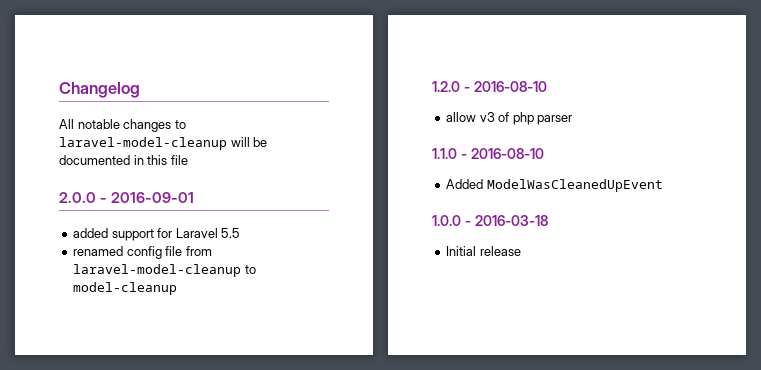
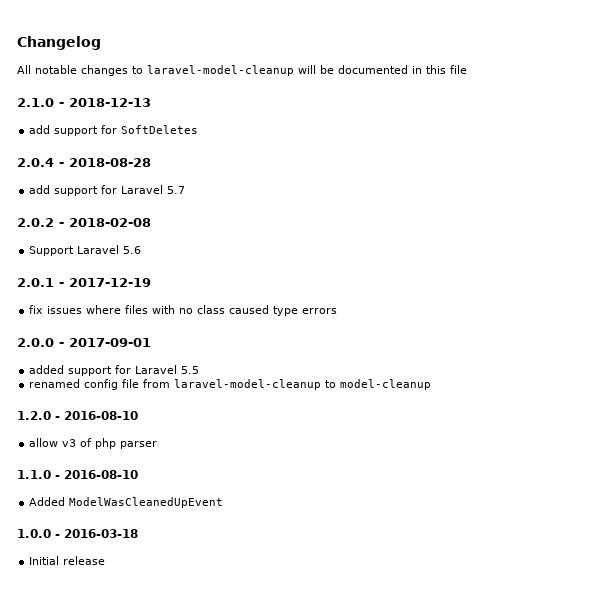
(188, 160) none -> [17,98,151,107] [29,125,199,136] [17,158,151,167] [29,185,186,196] [17,218,151,227] [29,245,142,256] [17,278,151,287] [29,305,338,316] // 2.1.0 - 2018-12-13 // add support for SoftDeletes // 2.0.4 - 2018-08-28 // add support for Laravel 5.7 // 2.0.2 - 2018-02-08 // Support Laravel 5.6 // 2.0.1 - 2017-12-19 // fix issues where files with no class caused type errors
[111,192,195,203] 2016-09-01 -> [69,338,151,347] 2017-09-01

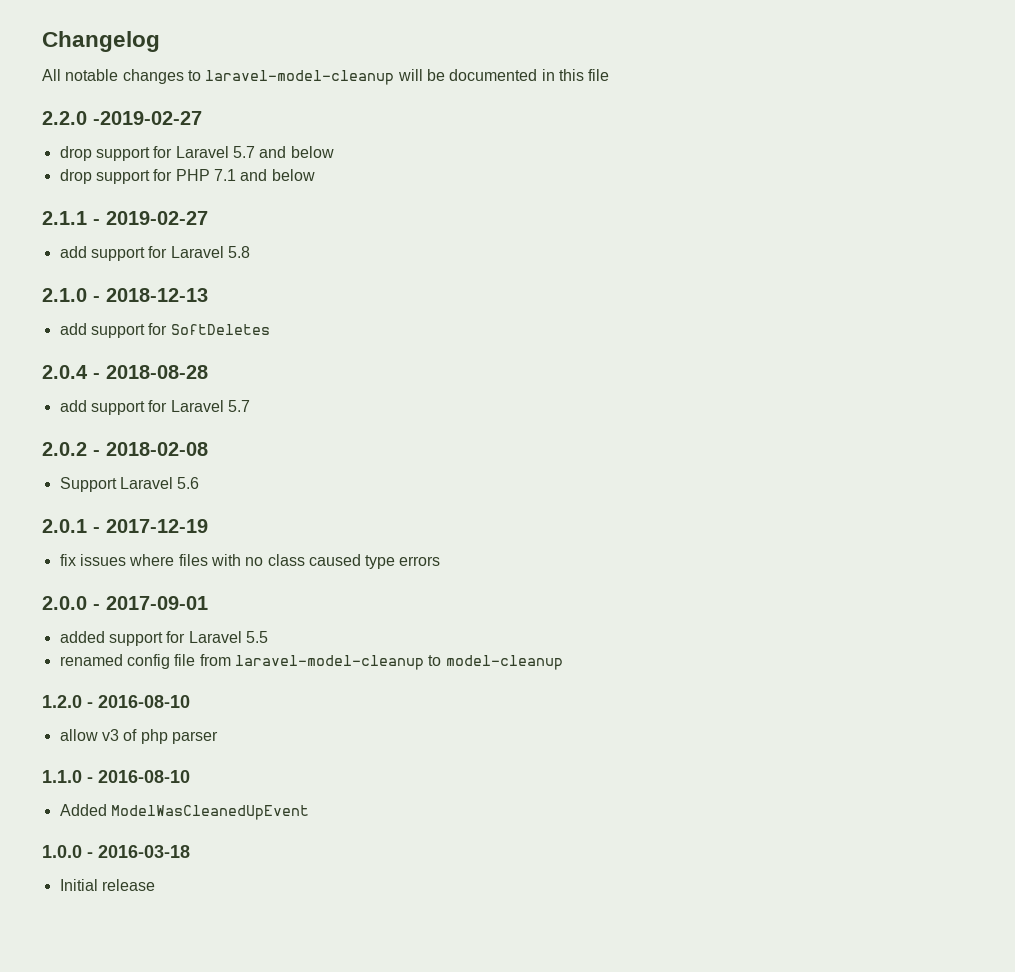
(467, 69) none -> [42,111,202,125] [59,146,334,161] [59,169,315,184] [42,211,208,225] [59,246,250,261] // 2.2.0 -2019-02-27 // drop support for Laravel 5.7 and below // drop support for PHP 7.1 and below // 2.1.1 - 2019-02-27 // add support for Laravel 5.8

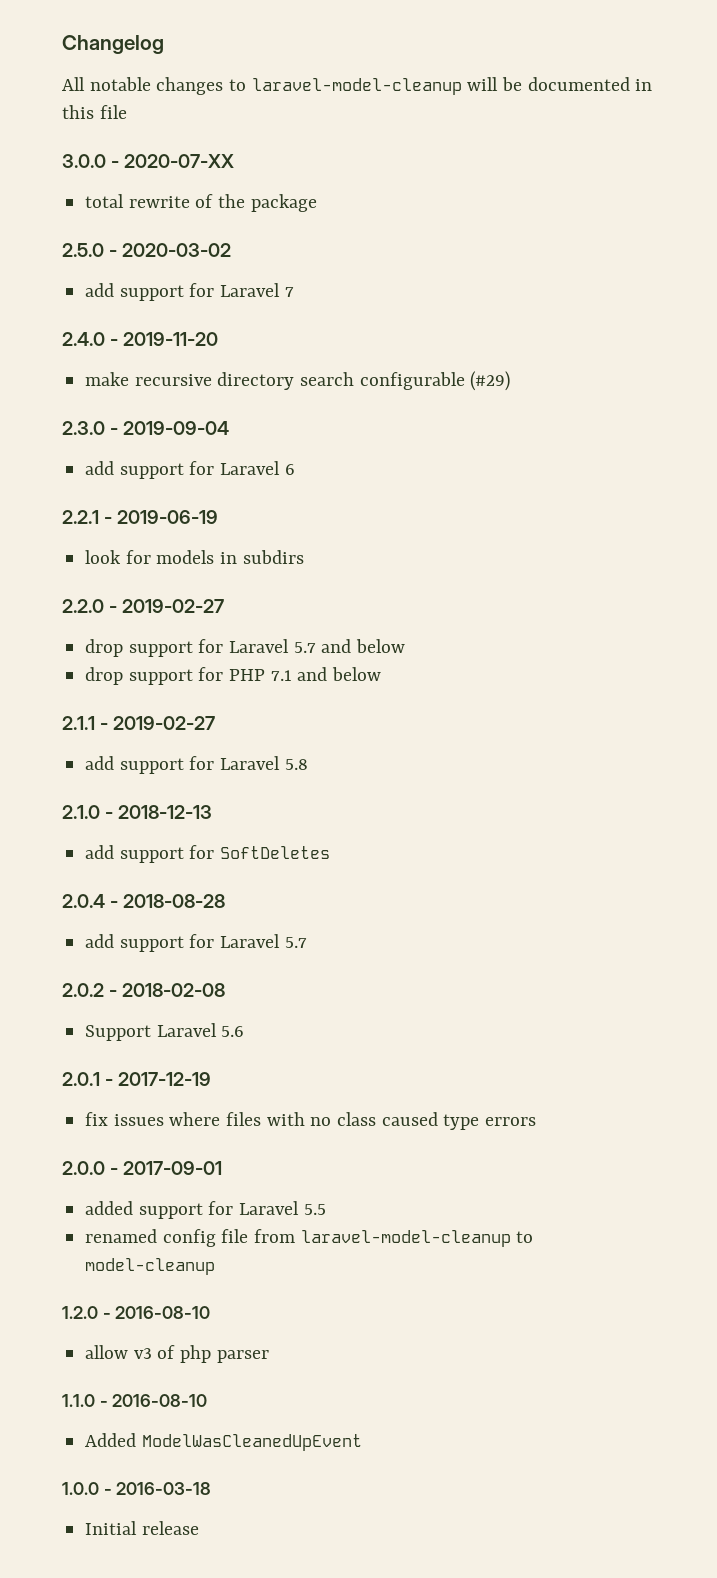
(610, 75) none -> [62,154,235,168] [85,194,317,212] [62,243,232,257] [85,283,294,301] [62,332,219,346] [85,371,511,391] [62,421,230,435] [85,461,295,479] [62,510,219,524] [85,550,304,564] // 3.0.0 - 2020-07-XX // total rewrite of the package // 2.5.0 - 2020-03-02 // add support for Laravel 7 // 2.4.0 - 2019-11-20 // make recursive directory search configurable (#29) // 2.3.0 - 2019-09-04 // add support for Laravel 6 // 2.2.1 - 2019-06-19 // look for models in subdirs
[93,111,202,125] -2019-02-27 -> [109,599,225,613] - 2019-02-27

